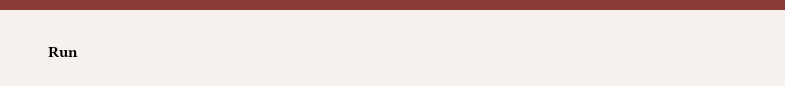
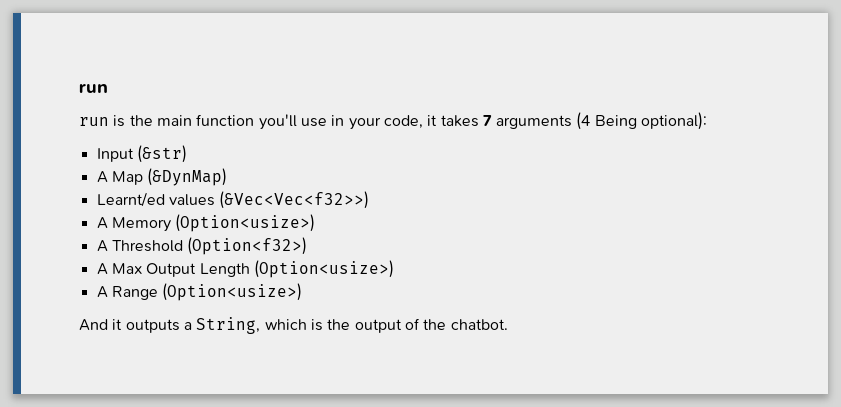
[48,46,78,58] Run -> [79,83,108,93] [79,112,708,130] [96,145,187,163] [96,168,228,186] [96,191,370,209] [96,214,316,232] [96,237,308,255] [96,260,394,278] [96,283,303,301] [79,317,508,334] run // run is the main function you'll use in your code, it takes 7 arguments (4 Being optional): // Input (&str) // A Map (&DynMap) // Learnt/ed values (&Vec<Vec<f32>>) // A Memory (Option<usize>) // A Threshold (Option<f32>) // A Max Output Length (Option<usize>) // A Range (Option<usize>) // And it outputs a String, which is the output of the chatbot.

